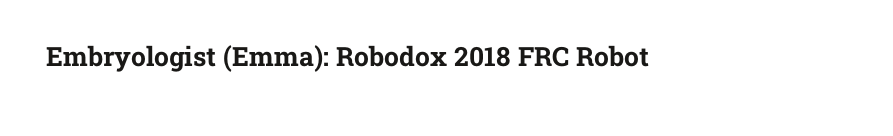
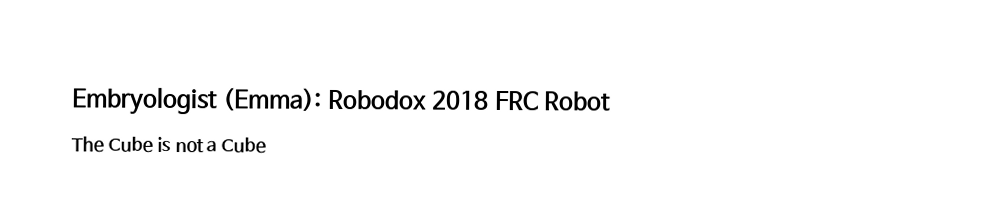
(649, 56) none -> [71,136,267,154] // The Cube is not a Cube

